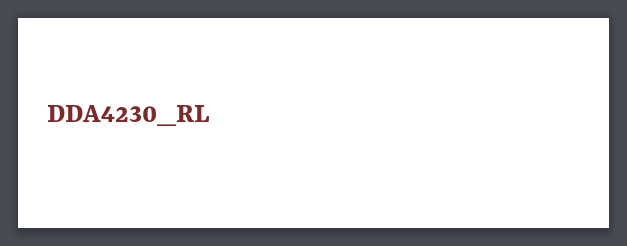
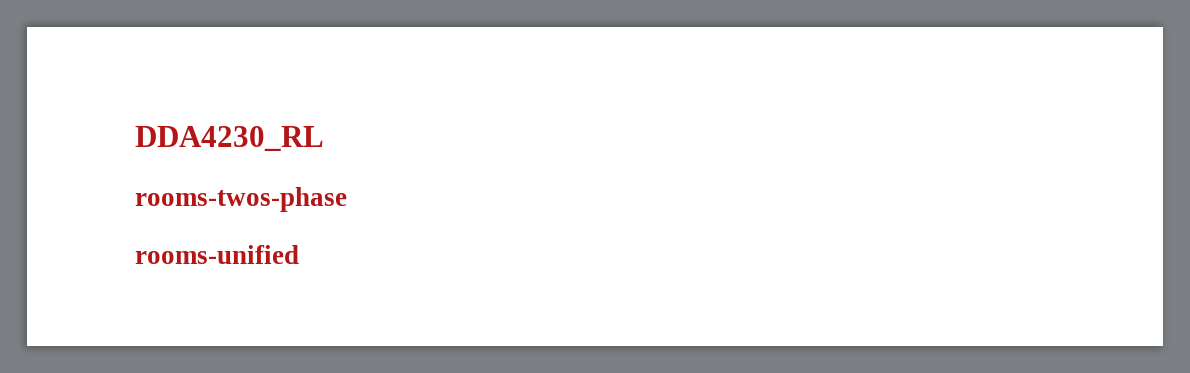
(209, 115) none -> [135,187,347,212] [135,245,299,264] // rooms-twos-phase // rooms-unified

